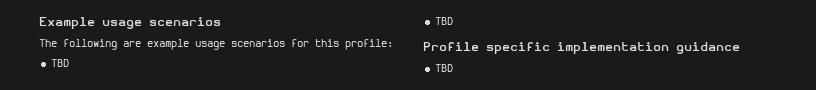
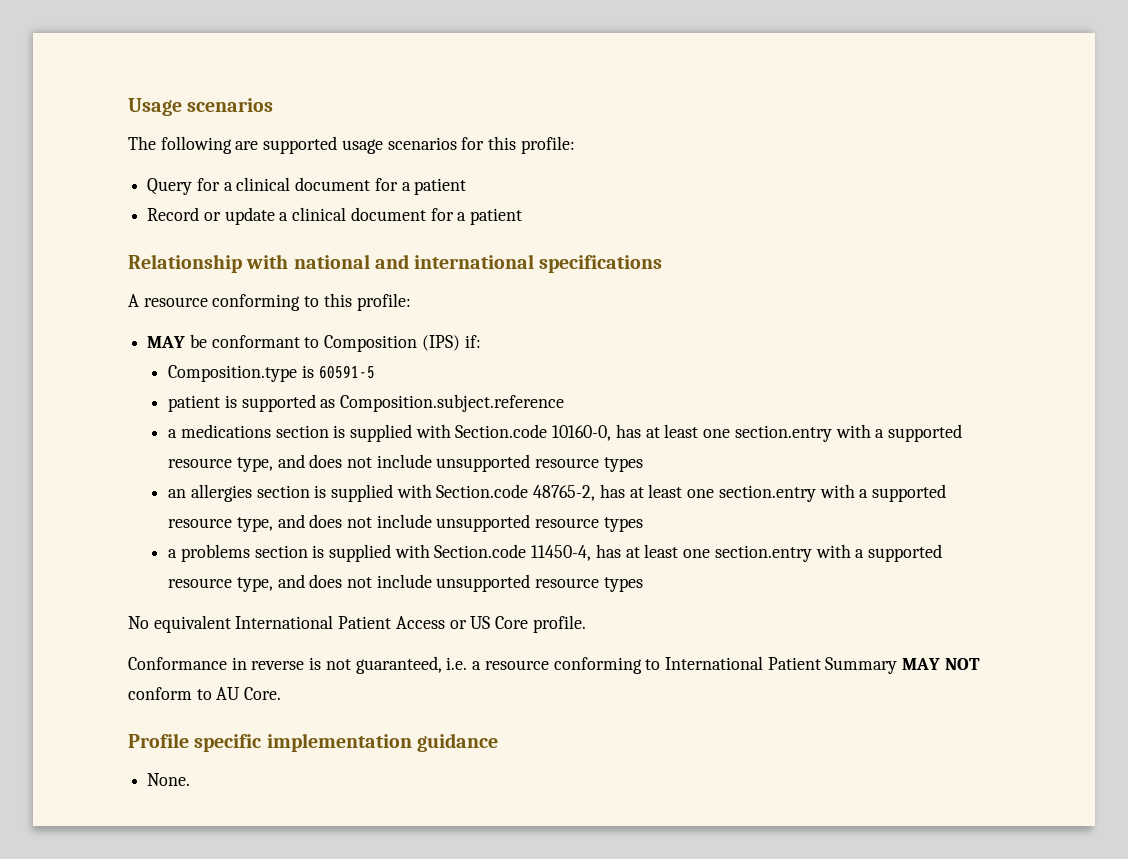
[39,17,142,29] Example usage -> [128,98,182,116] Usage
[147,39,189,50] example -> [263,136,338,154] supported
[50,59,69,67] [434,17,453,25] TBD // TBD -> [147,177,467,195] [147,207,523,225] [128,254,663,273] [128,293,411,311] [147,334,481,352] [168,365,375,382] [168,394,564,412] [168,424,962,442] [168,454,643,472] [168,484,946,502] [168,514,643,532] [168,544,942,562] [168,574,643,592] [128,615,586,633] [128,656,980,674] [128,687,282,700] Query for a clinical document for a patient // Record or update a clinical document for a patient // Relationship with national and international specifications // A resource conforming to this profile: // MAY be conformant to Composition (IPS) if: // Composition.type is 60591-5 // patient is supported as Composition.subject.reference // a medications section is supplied with Section.code 10160-0, has at least one section.entry with a supported resource type, and does not include unsupported resource types // an allergies section is supplied with Section.code 48765-2, has at least one section.entry with a supported resource type, and does not include unsupported resource types // a problems section is supplied with Section.code 11450-4, has at least one section.entry with a supported resource type, and does not include unsupported resource types // No equivalent International Patient Access or US Core profile. // Conformance in reverse is not guaranteed, i.e. a resource conforming to International Patient Summary MAY NOT conform to AU Core.
[434,64,453,72] TBD -> [147,773,191,786] None.

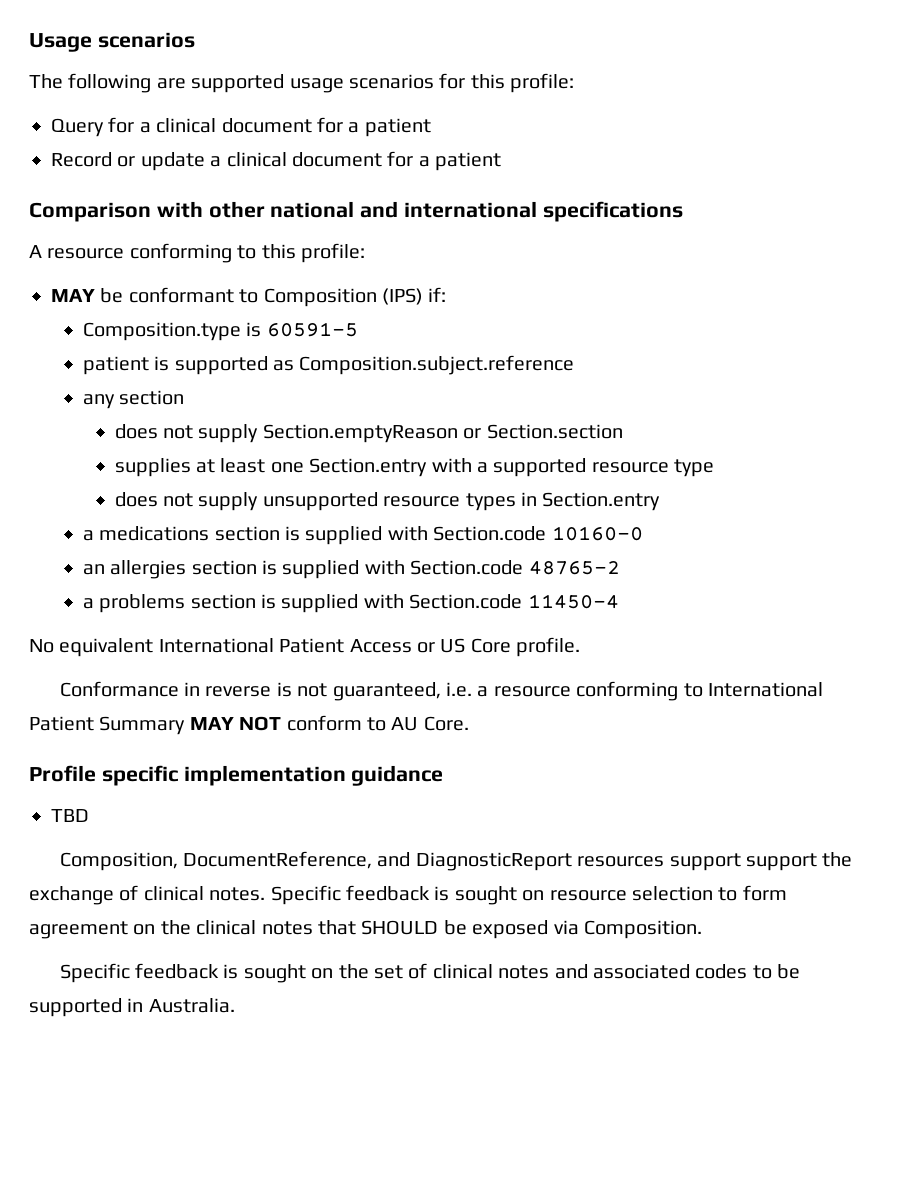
[128,254,289,273] Relationship with -> [29,201,265,222] Comparison with other
(564, 403) none -> [82,390,185,409] [114,424,623,443] [114,458,715,477] [114,492,661,511] // any section // does not supply Section.emptyReason or Section.section // supplies at least one Section.entry with a supported resource type // does not supply unsupported resource types in Section.entry
[552,424,962,442] [168,454,643,472] 10160-0, has at least one section.entry with a supported resource type, and does not include unsupported resource types -> [551,526,643,541] 10160-0
[533,484,946,502] [168,514,643,532] 48765-2, has at least one section.entry with a supported resource type, and does not include unsupported resource types -> [528,561,620,575] 48765-2
[531,544,942,562] [168,574,643,592] 11450-4, has at least one section.entry with a supported resource type, and does not include unsupported resource types -> [527,594,619,609] 11450-4
[147,773,191,786] None. -> [51,809,89,822] [59,851,853,871] [29,885,787,905] [29,920,702,939] [59,963,801,983] [29,998,235,1017] TBD // Composition, DocumentReference, and DiagnosticReport resources support support the exchange of clinical notes. Specific feedback is sought on resource selection to form agreement on the clinical notes that SHOULD be exposed via Composition. // Specific feedback is sought on the set of clinical notes and associated codes to be supported in Australia.

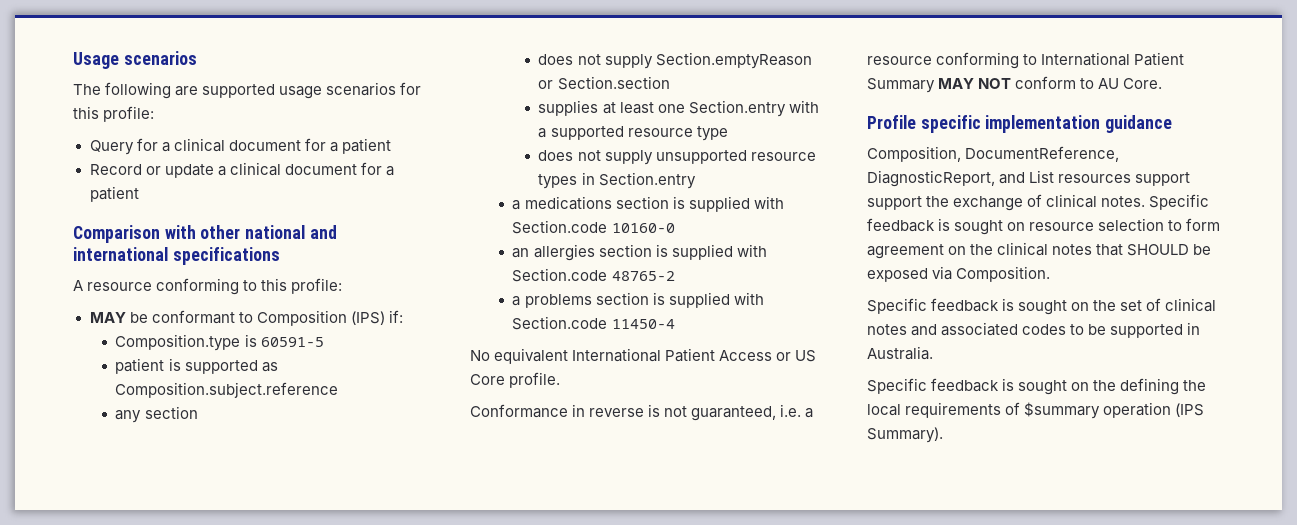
[51,809,89,822] // TBD -> (1173, 124) none
[377,852,572,871] and DiagnosticReport -> [867,170,1055,187] DiagnosticReport, and List
(235, 1005) none -> [867,378,1207,395] [867,402,1205,419] [867,427,943,443] // Specific feedback is sought on the defining the local requirements of $summary operation (IPS Summary).

